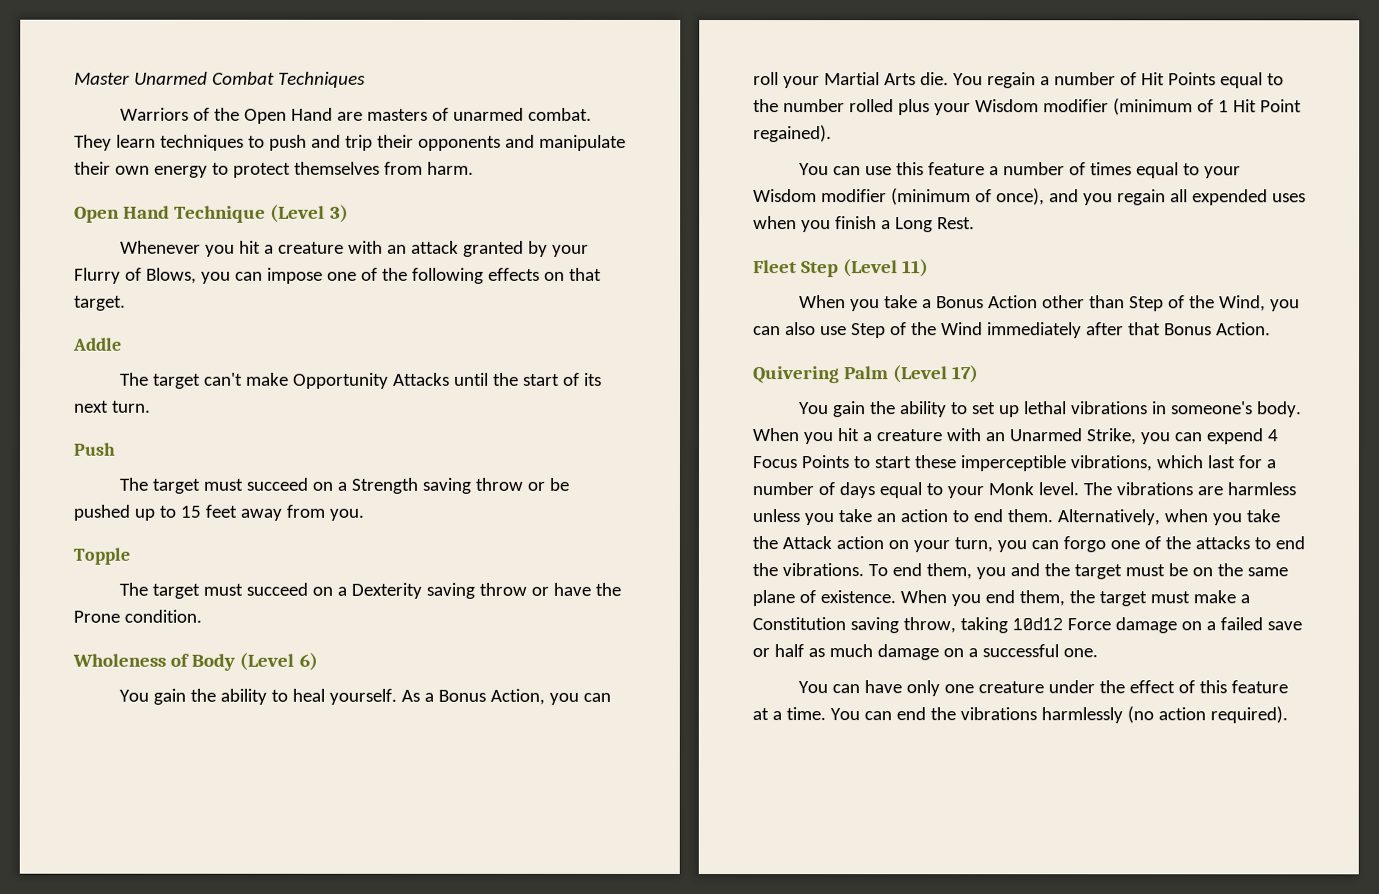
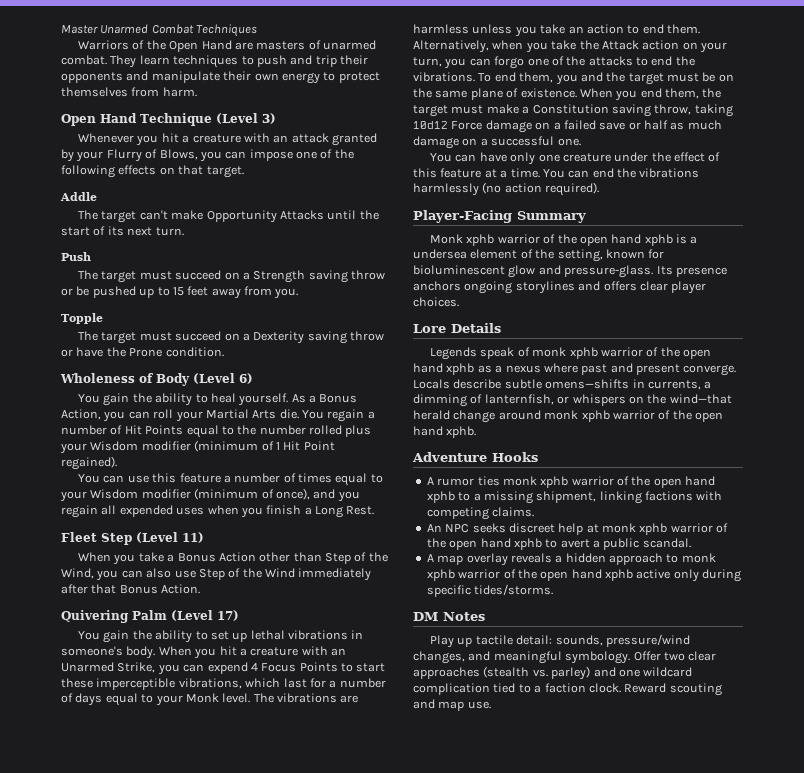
(1288, 715) none -> [413,210,586,223] [430,234,698,246] [413,249,665,262] [413,265,727,278] [413,281,707,294] [413,297,459,307] [413,323,501,333] [430,347,712,360] [413,363,737,376] [413,379,712,390] [413,394,732,407] [413,410,723,423] [413,426,477,438] [412,452,538,462] [426,476,716,488] [426,491,723,504] [426,507,535,520] [426,523,729,535] [426,538,691,550] [426,553,716,566] [426,569,742,582] [426,584,554,597] [413,612,485,621] [430,634,690,648] [413,651,717,664] [413,666,693,680] [413,683,722,696] [413,699,491,711] // Player-Facing Summary // Monk xphb warrior of the open hand xphb is a undersea element of the setting, known for bioluminescent glow and pressure-glass. Its presence anchors ongoing storylines and offers clear player choices. // Lore Details // Legends speak of monk xphb warrior of the open hand xphb as a nexus where past and present converge. Locals describe subtle omens—shifts in currents, a dimming of lanternfish, or whispers on the wind—that herald change around monk xphb warrior of the open hand xphb. // Adventure Hooks // A rumor ties monk xphb warrior of the open hand xphb to a missing shipment, linking factions with competing claims. // An NPC seeks discreet help at monk xphb warrior of the open hand xphb to avert a public scandal. // A map overlay reveals a hidden approach to monk xphb warrior of the open hand xphb active only during specific tides/storms. // DM Notes // Play up tactile detail: sounds, pressure/wind changes, and meaningful symbology. Offer two clear approaches (stealth vs. parley) and one wildcard complication tied to a faction clock. Reward scouting and map use.

